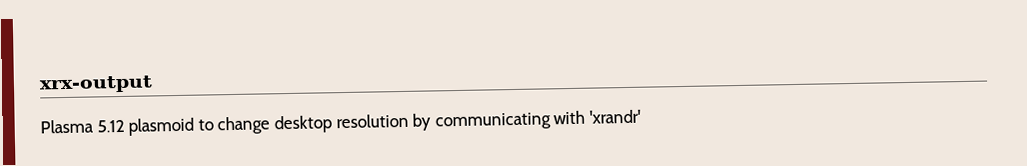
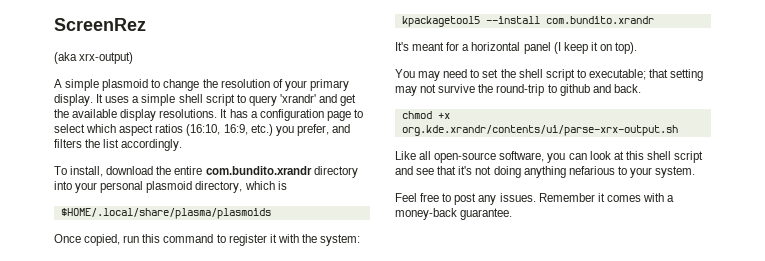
[39,75,153,94] [40,109,641,136] xrx-output // Plasma 5.12 plasmoid to change desktop resolution by communicating with 'xrandr' -> [54,18,146,31] [54,52,134,64] [54,79,349,91] [54,94,357,106] [54,109,363,121] [54,124,350,136] [54,139,183,151] [54,166,358,178] [54,181,287,193] [60,208,271,219] [54,234,361,246] [401,16,654,27] [395,42,638,54] [395,69,704,81] [395,84,641,96] [401,111,450,119] [401,125,678,136] [395,151,704,163] [395,166,696,178] [395,193,675,205] [395,208,513,220] ScreenRez // (aka xrx-output) // A simple plasmoid to change the resolution of your primary display. It uses a simple shell script to query 'xrandr' and get the available display resolutions. It has a configuration page to select which aspect ratios (16:10, 16:9, etc.) you prefer, and filters the list accordingly. // To install, download the entire com.bundito.xrandr directory into your personal plasmoid directory, which is // $HOME/.local/share/plasma/plasmoids // Once copied, run this command to register it with the system: // kpackagetool5 --install com.bundito.xrandr // It's meant for a horizontal panel (I keep it on top). // You may need to set the shell script to executable; that setting may not survive the round-trip to github and back. // chmod +x org.kde.xrandr/contents/ui/parse-xrx-output.sh // Like all open-source software, you can look at this shell script and see that it's not doing anything nefarious to your system. // Feel free to post any issues. Remember it comes with a money-back guarantee.

